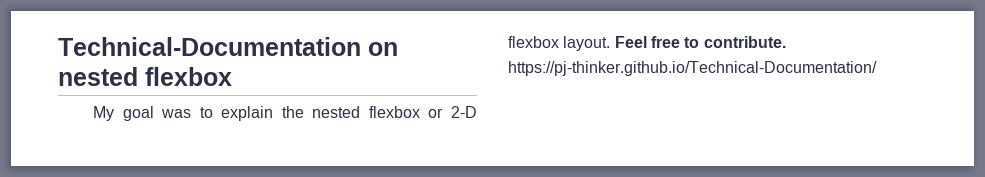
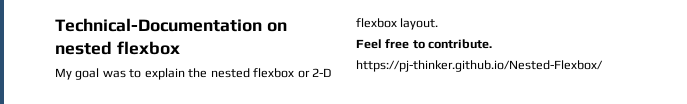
(611, 43) none -> (439, 24) //
[508,61,877,76] https://pj-thinker.github.io/Technical-Documentation/ -> [356,60,603,72] https://pj-thinker.github.io/Nested-Flexbox/

